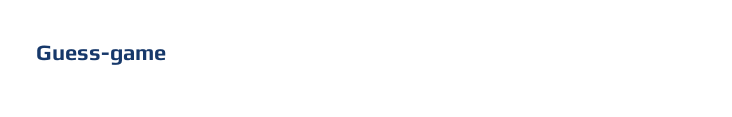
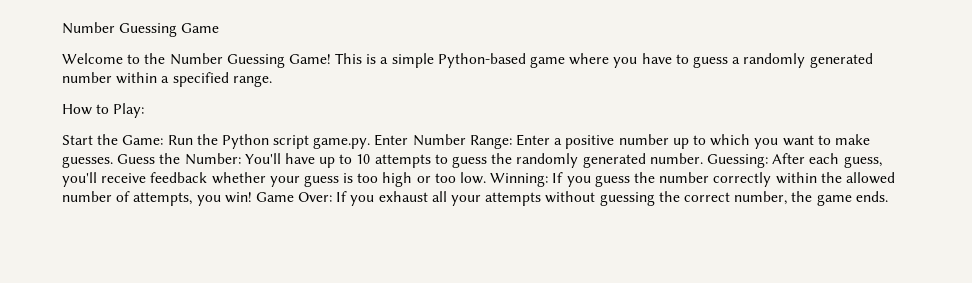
[36,45,166,65] Guess-game -> [62,22,220,37] [62,53,873,68] [62,72,272,87] [62,103,145,118] [62,134,870,149] [62,153,882,168] [62,172,895,187] [62,191,888,206] Number Guessing Game // Welcome to the Number Guessing Game! This is a simple Python-based game where you have to guess a randomly generated number within a specified range. // How to Play: // Start the Game: Run the Python script game.py. Enter Number Range: Enter a positive number up to which you want to make guesses. Guess the Number: You'll have up to 10 attempts to guess the randomly generated number. Guessing: After each guess, you'll receive feedback whether your guess is too high or too low. Winning: If you guess the number correctly within the allowed number of attempts, you win! Game Over: If you exhaust all your attempts without guessing the correct number, the game ends.

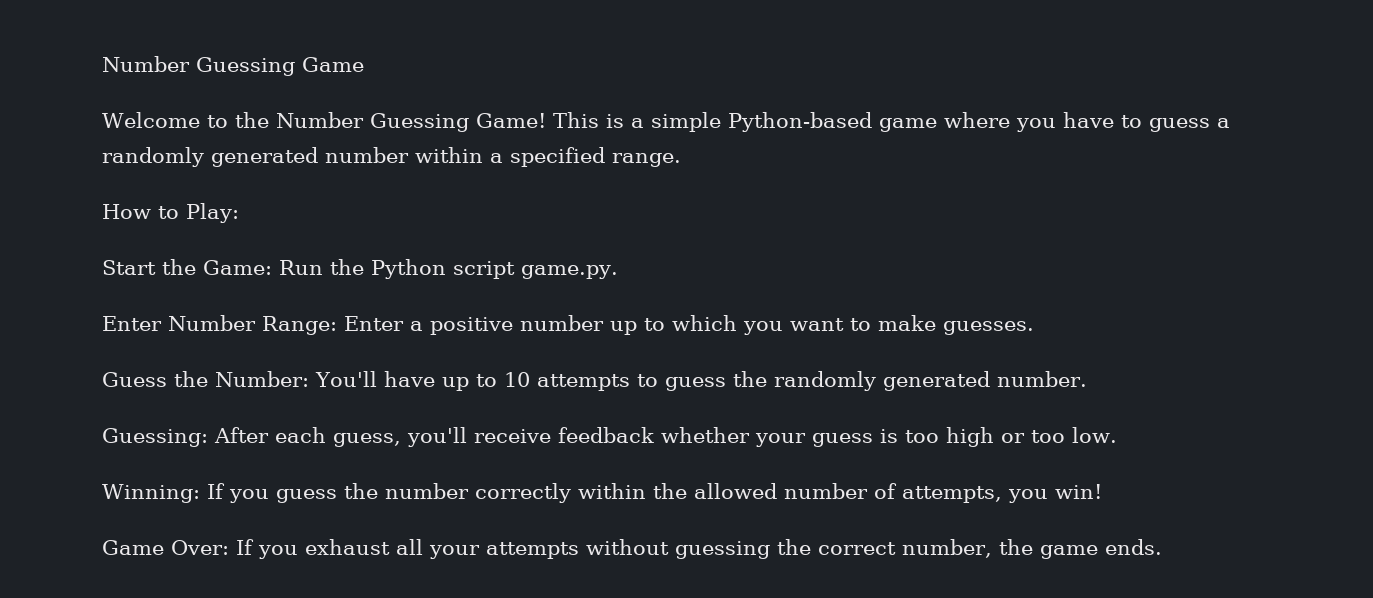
(371, 143) none -> (618, 272) //
(113, 162) none -> (1034, 328) //
(703, 158) none -> (1087, 379) //
(487, 178) none -> (1117, 435) //
(252, 197) none -> (1102, 491) //

